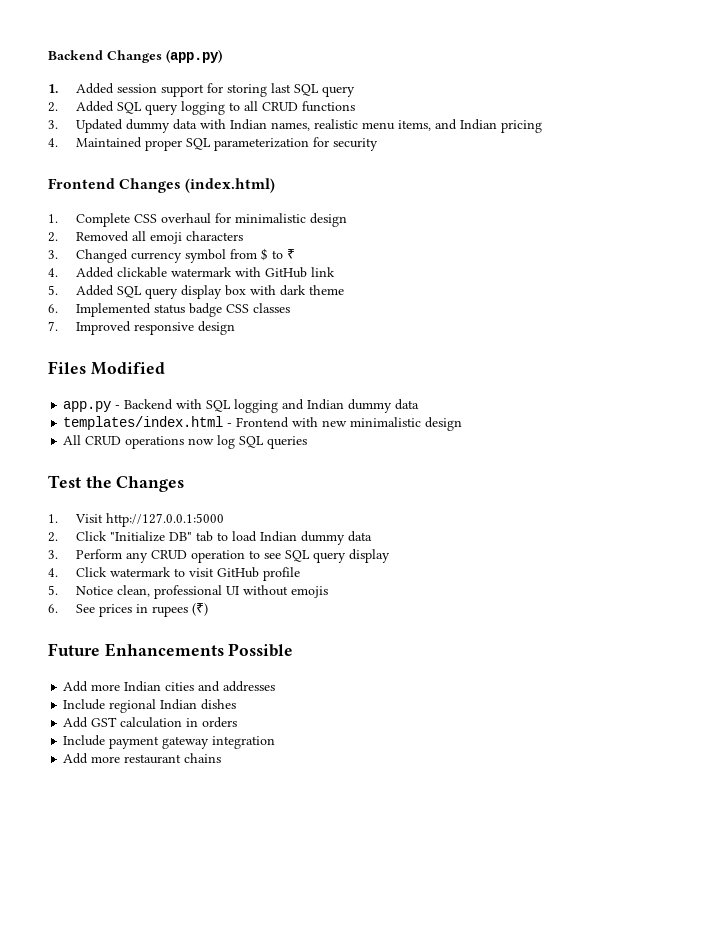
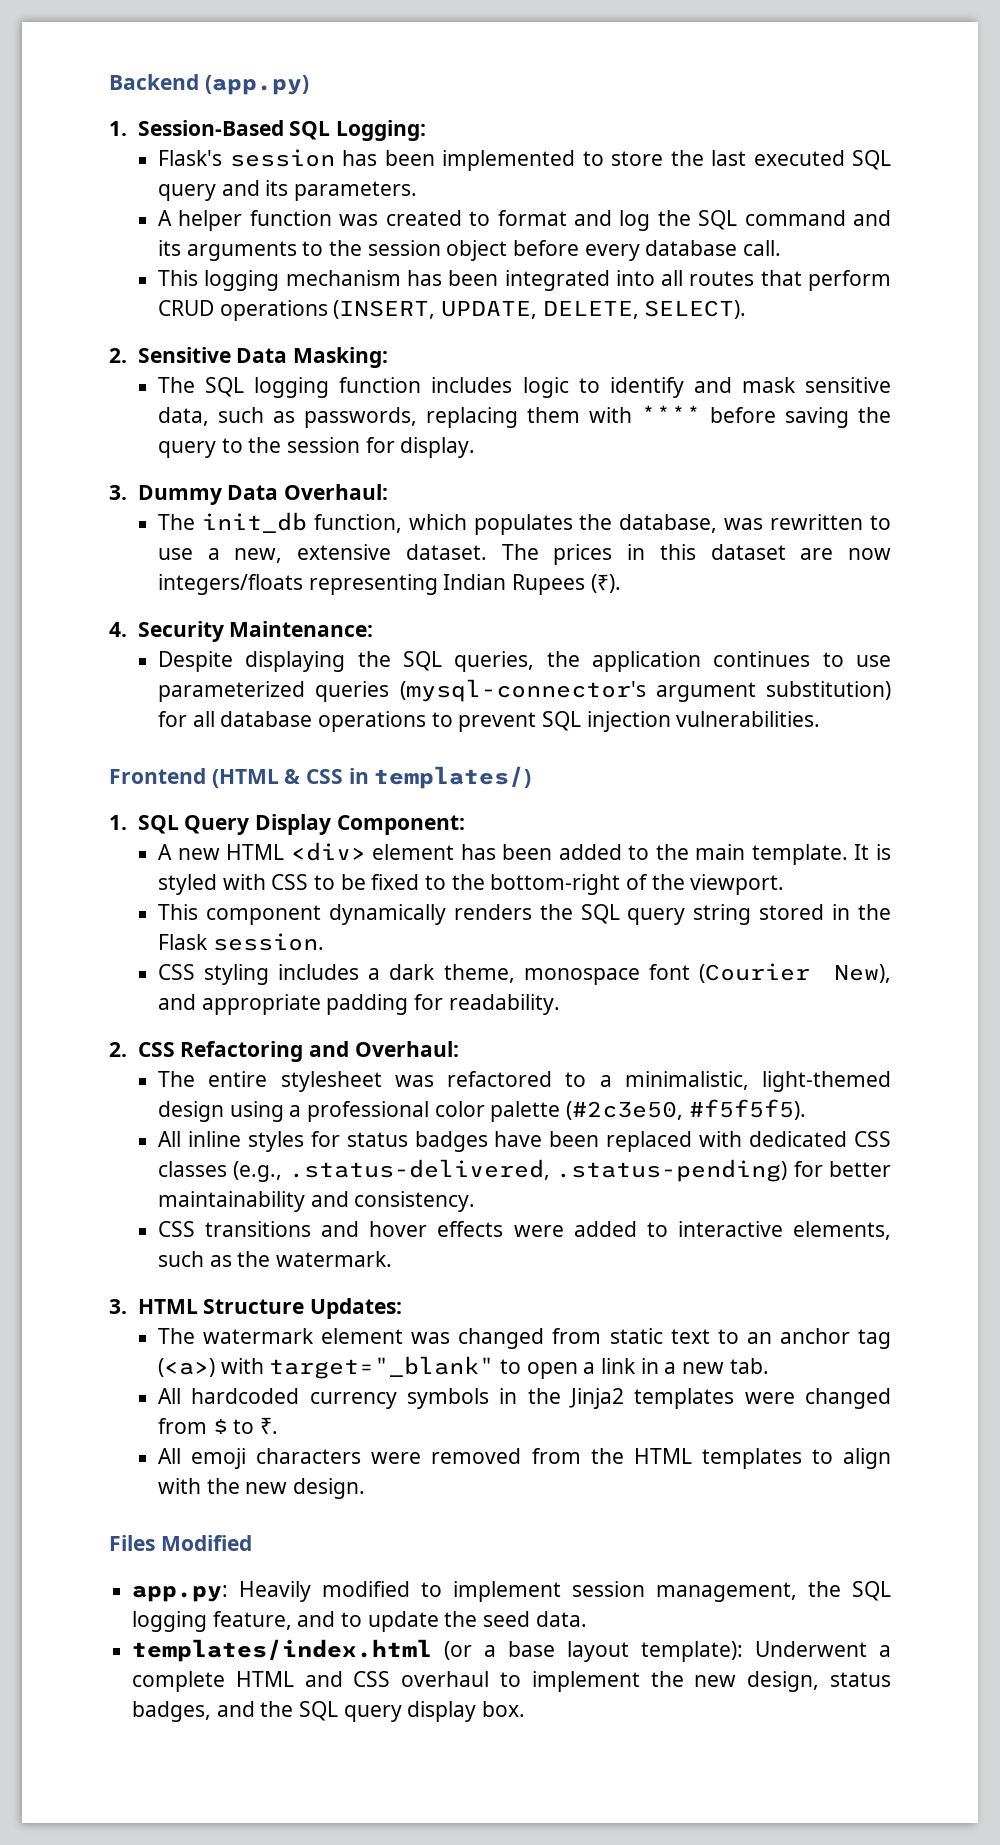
[48,50,162,63] Backend Changes -> [109,74,199,90] Backend
[75,83,355,97] [48,101,355,115] [48,119,542,133] [48,137,378,151] [48,178,276,193] [48,213,347,227] [48,231,243,244] [48,248,295,263] [48,267,335,278] [48,285,344,299] [48,303,290,317] [48,321,235,335] [48,361,165,375] [63,399,420,413] [63,416,463,431] [63,435,308,449] [48,475,185,492] [48,513,224,527] [48,531,372,545] [48,549,390,563] [48,567,300,581] [48,585,328,599] [48,603,208,617] [48,643,294,657] [63,681,276,692] [63,699,237,713] [63,717,238,728] [63,735,276,749] [63,753,222,764] Added session support for storing last SQL query // 2. Added SQL query logging to all CRUD functions // 3. Updated dummy data with Indian names, realistic menu items, and Indian pricing // 4. Maintained proper SQL parameterization for security // Frontend Changes (index.html) // 1. Complete CSS overhaul for minimalistic design // 2. Removed all emoji characters // 3. Changed currency symbol from $ to ₹ // 4. Added clickable watermark with GitHub link // 5. Added SQL query display box with dark theme // 6. Implemented status badge CSS classes // 7. Improved responsive design // Files Modified // app.py - Backend with SQL logging and Indian dummy data // templates/index.html - Frontend with new minimalistic design // All CRUD operations now log SQL queries // Test the Changes // 1. Visit http://127.0.0.1:5000 // 2. Click "Initialize DB" tab to load Indian dummy data // 3. Perform any CRUD operation to see SQL query display // 4. Click watermark to visit GitHub profile // 5. Notice clean, professional UI without emojis // 6. See prices in rupees (₹) // Future Enhancements Possible // Add more Indian cities and addresses // Include regional Indian dishes // Add GST calculation in orders // Include payment gateway integration // Add more restaurant chains -> [137,120,426,141] [158,149,891,171] [158,180,418,201] [158,210,891,231] [158,240,782,261] [158,270,891,291] [158,300,747,321] [109,347,388,368] [158,377,892,398] [158,405,891,428] [158,437,476,458] [109,484,388,505] [158,512,892,535] [158,544,891,565] [158,574,621,595] [109,621,374,642] [158,651,892,672] [158,679,891,702] [158,711,821,732] [109,766,532,789] [109,814,465,835] [158,842,891,865] [158,874,785,895] [158,904,891,925] [158,933,324,951] [158,963,891,985] [158,994,560,1015] [109,1041,459,1062] [158,1071,891,1092] [158,1099,806,1122] [158,1131,891,1152] [158,1159,891,1182] [158,1191,476,1212] [158,1221,891,1240] [158,1251,393,1267] [109,1298,402,1319] [158,1328,891,1349] [158,1356,769,1379] [158,1388,892,1409] [158,1417,279,1434] [158,1448,892,1469] [158,1478,366,1499] [109,1535,252,1551] [132,1581,891,1602] [132,1611,587,1632] [132,1639,891,1662] [132,1671,891,1692] [132,1701,526,1722] Session-Based SQL Logging: // Flask's session has been implemented to store the last executed SQL query and its parameters. // A helper function was created to format and log the SQL command and its arguments to the session object before every database call. // This logging mechanism has been integrated into all routes that perform CRUD operations (INSERT, UPDATE, DELETE, SELECT). // 2. Sensitive Data Masking: // The SQL logging function includes logic to identify and mask sensitive data, such as passwords, replacing them with **** before saving the query to the session for display. // 3. Dummy Data Overhaul: // The init_db function, which populates the database, was rewritten to use a new, extensive dataset. The prices in this dataset are now integers/floats representing Indian Rupees (₹). // 4. Security Maintenance: // Despite displaying the SQL queries, the application continues to use parameterized queries (mysql-connector's argument substitution) for all database operations to prevent SQL injection vulnerabilities. // Frontend (HTML & CSS in templates/) // 1. SQL Query Display Component: // A new HTML <div> element has been added to the main template. It is styled with CSS to be fixed to the bottom-right of the viewport. // This component dynamically renders the SQL query string stored in the Flask session. // CSS styling includes a dark theme, monospace font (Courier New), and appropriate padding for readability. // 2. CSS Refactoring and Overhaul: // The entire stylesheet was refactored to a minimalistic, light-themed design using a professional color palette (#2c3e50, #f5f5f5). // All inline styles for status badges have been replaced with dedicated CSS classes (e.g., .status-delivered, .status-pending) for better maintainability and consistency. // CSS transitions and hover effects were added to interactive elements, such as the watermark. // 3. HTML Structure Updates: // The watermark element was changed from static text to an anchor tag (<a>) with target="_blank" to open a link in a new tab. // All hardcoded currency symbols in the Jinja2 templates were changed from $ to ₹. // All emoji characters were removed from the HTML templates to align with the new design. // Files Modified // app.py: Heavily modified to implement session management, the SQL logging feature, and to update the seed data. // templates/index.html (or a base layout template): Underwent a complete HTML and CSS overhaul to implement the new design, status badges, and the SQL query display box.

